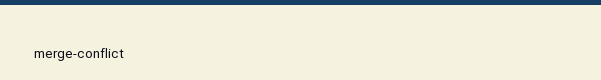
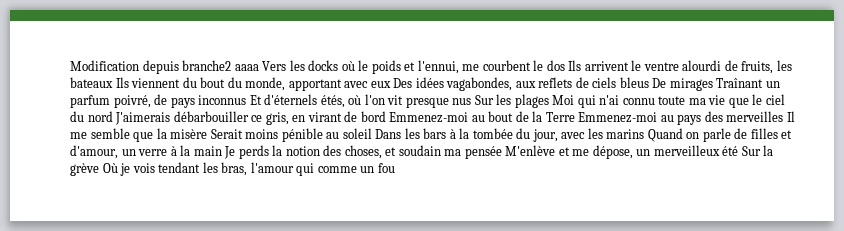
[34,48,124,61] merge-conflict -> [70,60,792,74] [70,77,780,91] [70,94,785,108] [70,111,795,125] [70,128,793,142] [70,145,774,159] [70,162,395,176] Modification depuis branche2 aaaa Vers les docks où le poids et l'ennui, me courbent le dos Ils arrivent le ventre alourdi de fruits, les bateaux Ils viennent du bout du monde, apportant avec eux Des idées vagabondes, aux reflets de ciels bleus De mirages Traînant un parfum poivré, de pays inconnus Et d'éternels étés, où l'on vit presque nus Sur les plages Moi qui n'ai connu toute ma vie que le ciel du nord J'aimerais débarbouiller ce gris, en virant de bord Emmenez-moi au bout de la Terre Emmenez-moi au pays des merveilles Il me semble que la misère Serait moins pénible au soleil Dans les bars à la tombée du jour, avec les marins Quand on parle de filles et d'amour, un verre à la main Je perds la notion des choses, et soudain ma pensée M'enlève et me dépose, un merveilleux été Sur la grève Où je vois tendant les bras, l'amour qui comme un fou

